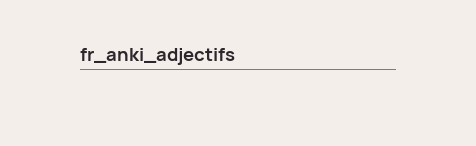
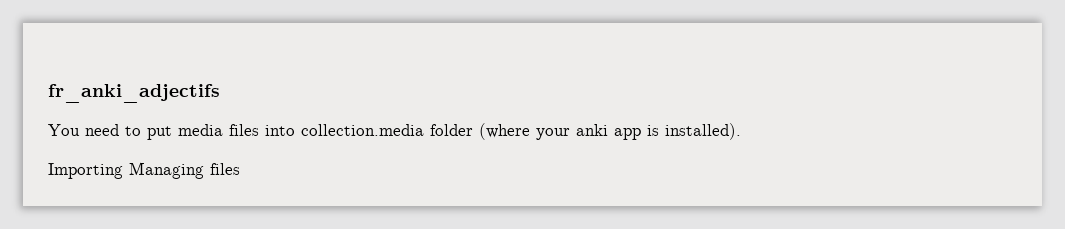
(235, 56) none -> [48,123,741,140] [48,162,240,179] // You need to put media files into collection.media folder (where your anki app is installed). // Importing Managing files

